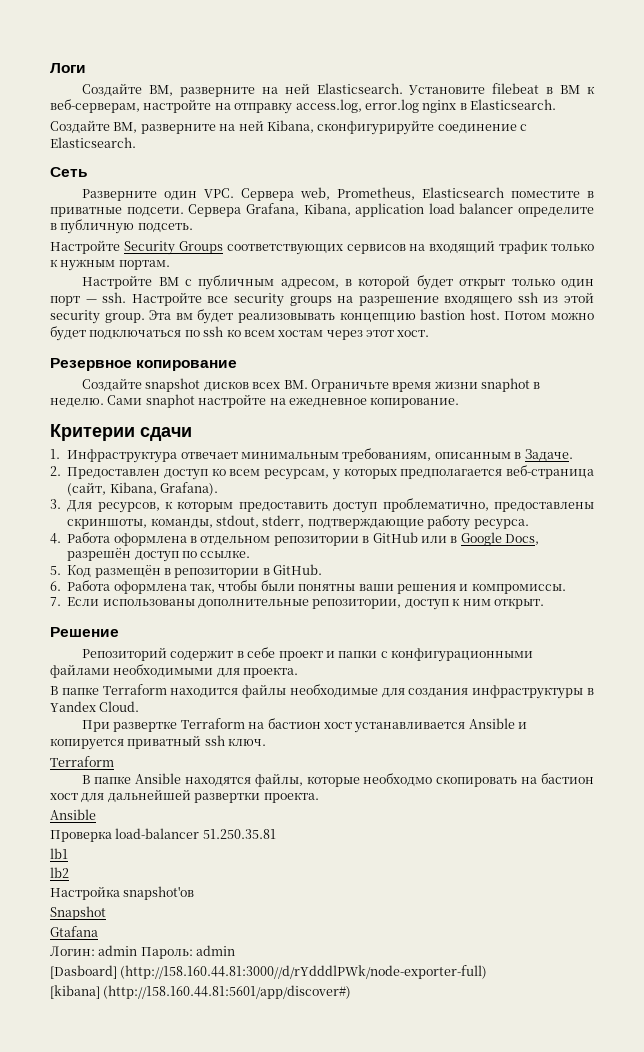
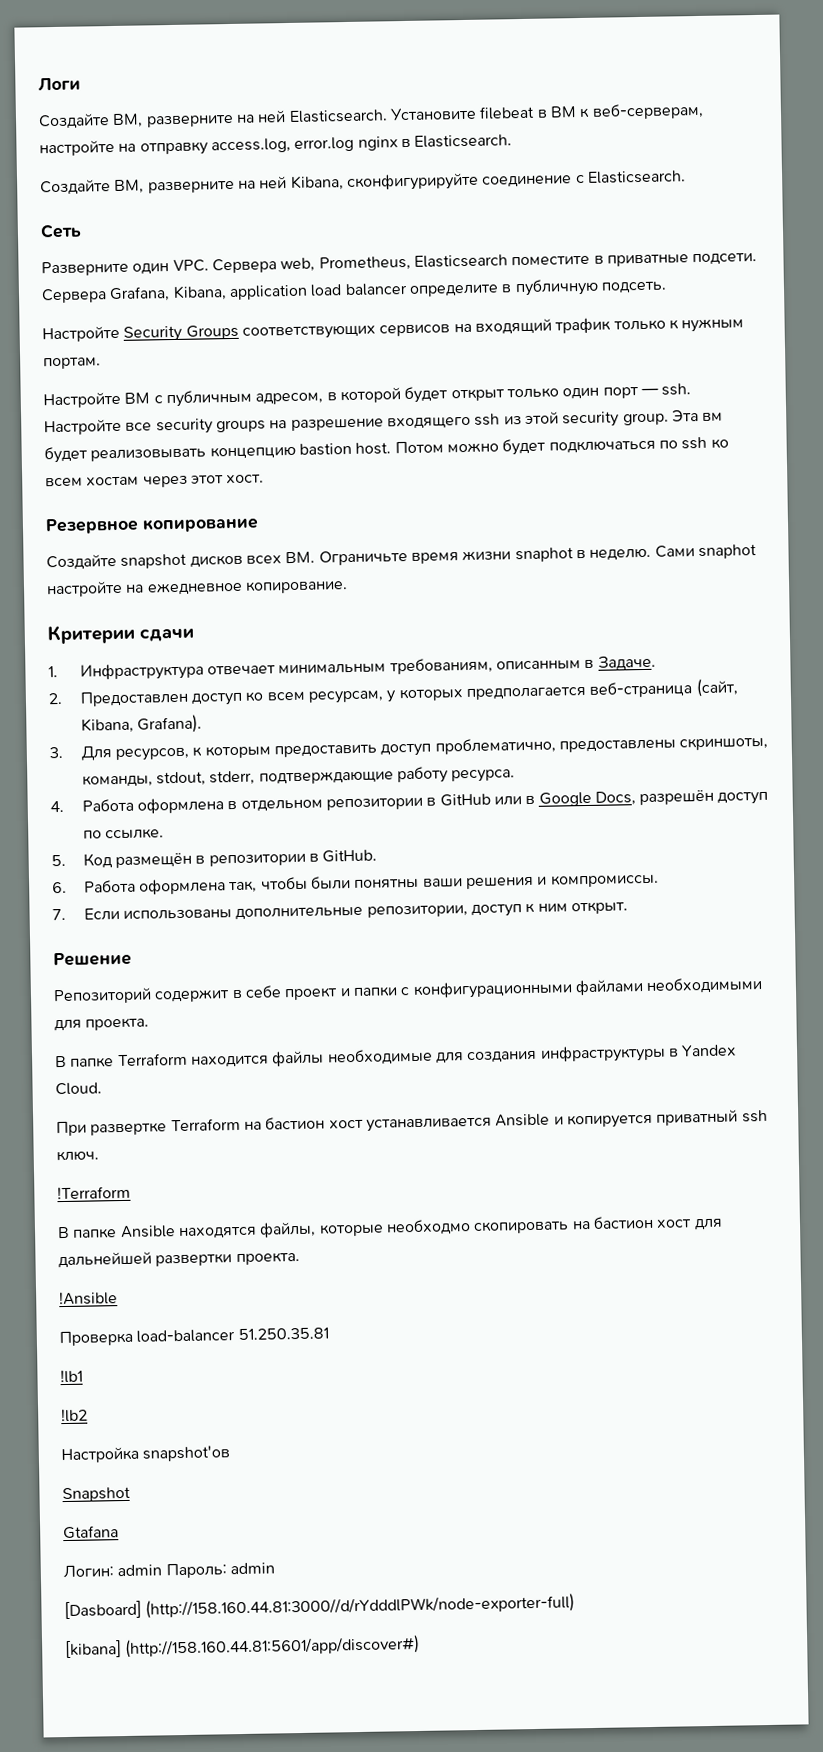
[50,756,114,767] Terraform -> [57,1185,131,1200] !Terraform
[50,809,96,820] Ansible -> [59,1291,118,1306] !Ansible
[50,848,68,859] [50,867,69,878] lb1 // lb2 -> [60,1369,83,1384] [61,1408,88,1423] !lb1 // !lb2

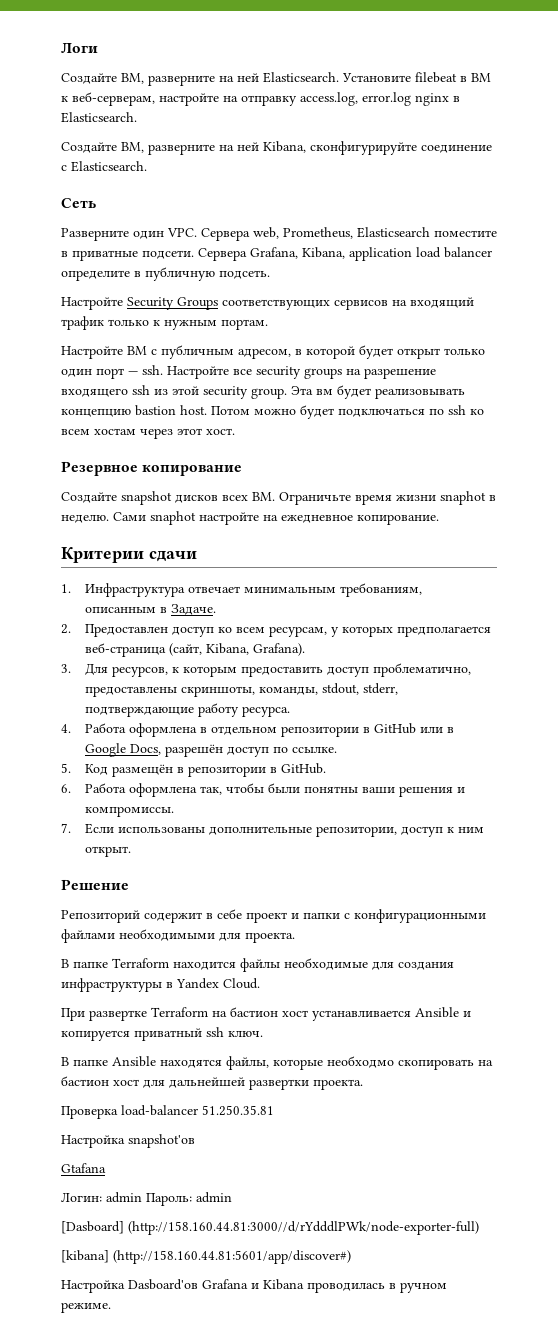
[57,1185,131,1200] // !Terraform -> (263, 1034) none
[59,1291,118,1306] // !Ansible -> (363, 1084) none
[60,1369,83,1384] [61,1408,88,1423] // !lb1 // !lb2 -> (274, 1110) none
[62,1486,131,1503] // Snapshot -> (195, 1141) none
(421, 1646) none -> [61,1279,447,1293] [61,1302,111,1313] // Настройка Dasboard'ов Grafana и Kibana проводилась в ручном режиме.

